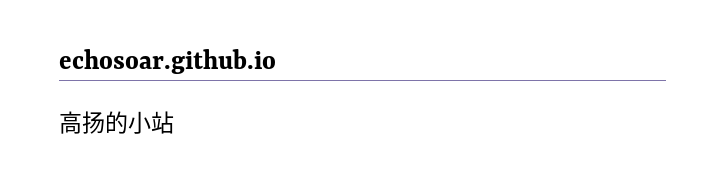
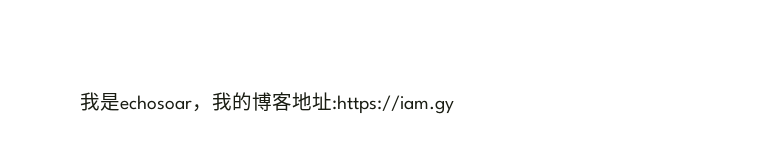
[59,49,276,74] [59,111,174,134] echosoar.github.io // 高扬的小站 -> [80,92,454,114] 我是echosoar，我的博客地址:https://iam.gy

